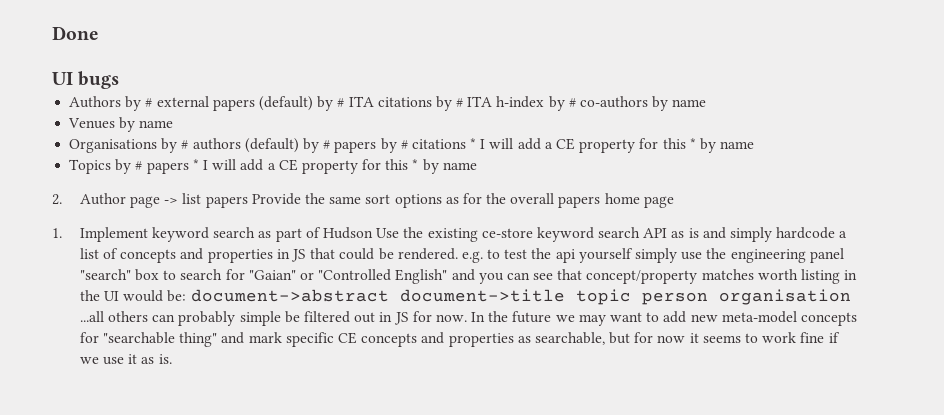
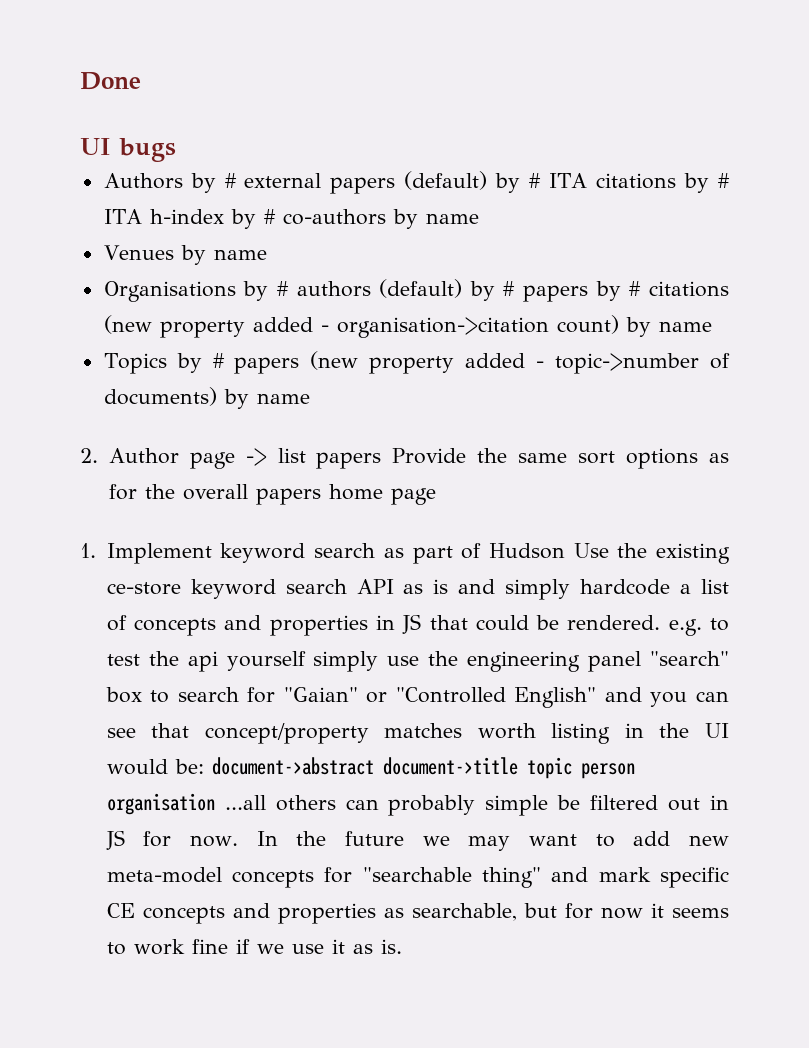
[470,138,696,153] * I will add a CE property for this * -> [103,315,619,338] (new property added - organisation->citation count)
[192,159,419,174] * I will add a CE property for this * -> [310,351,730,374] [103,387,217,406] (new property added - topic->number of documents)

